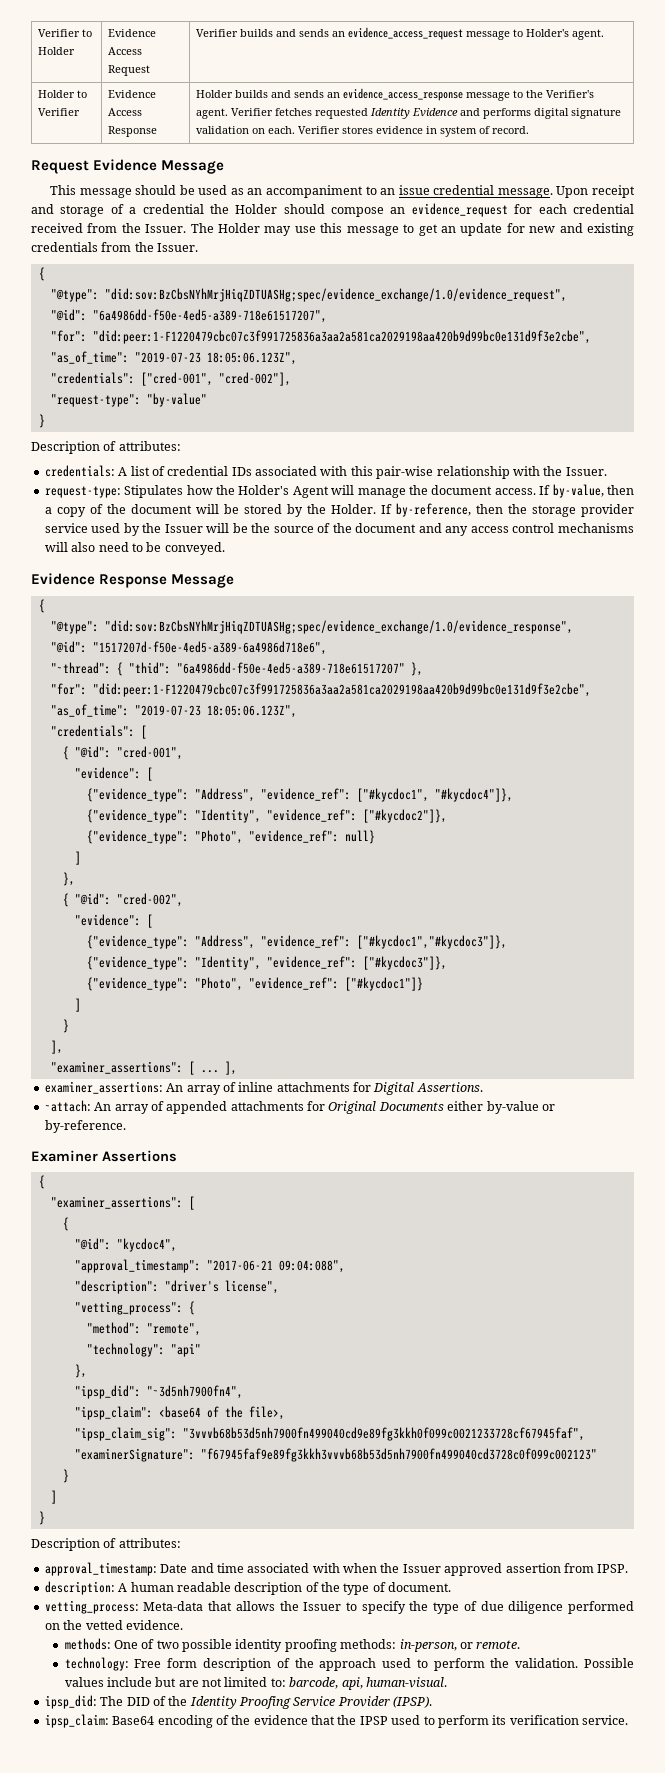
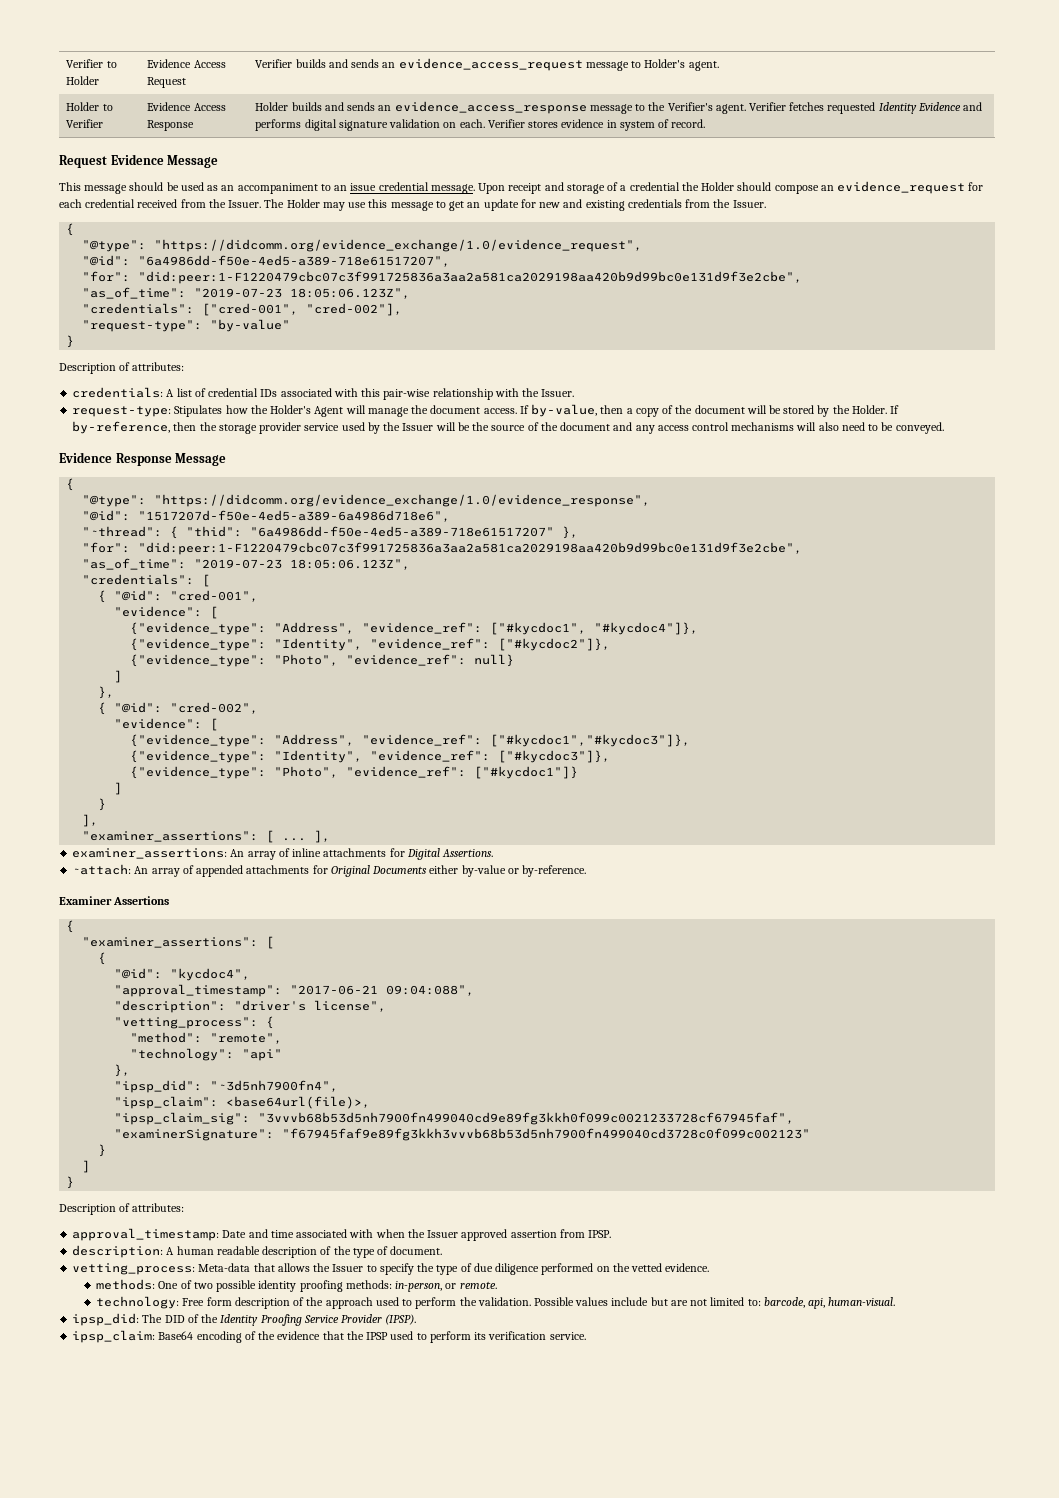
[104,288,567,302] "did:sov:BzCbsNYhMrjHiqZDTUASHg;spec/evidence_exchange/1.0/evidence_request", -> [154,239,643,252] "https://didcomm.org/evidence_exchange/1.0/evidence_request",
[104,620,573,634] "did:sov:BzCbsNYhMrjHiqZDTUASHg;spec/evidence_exchange/1.0/evidence_response", -> [154,494,651,507] "https://didcomm.org/evidence_exchange/1.0/evidence_response",
[158,1406,285,1420] <base64 of the file>, -> [226,1096,371,1109] <base64url(file)>,

